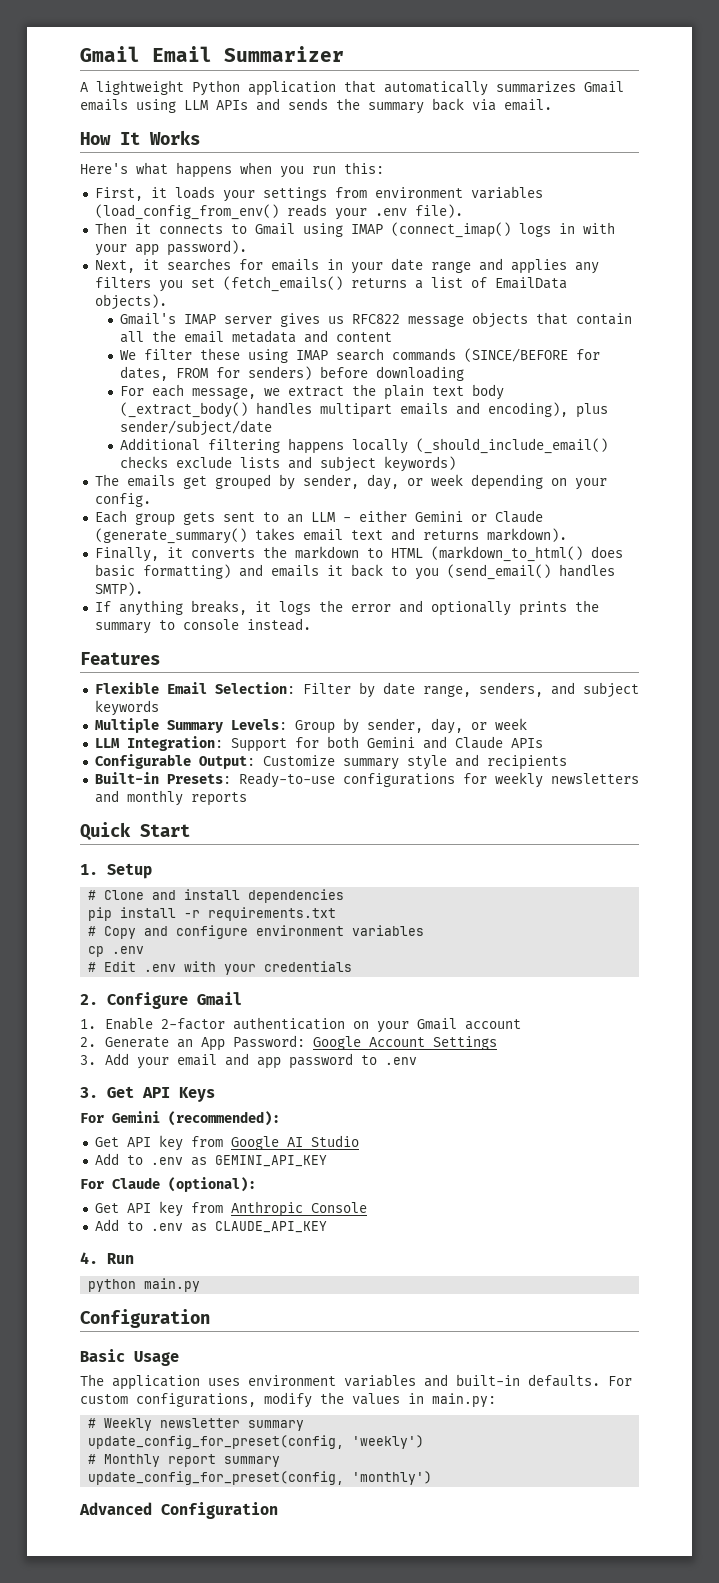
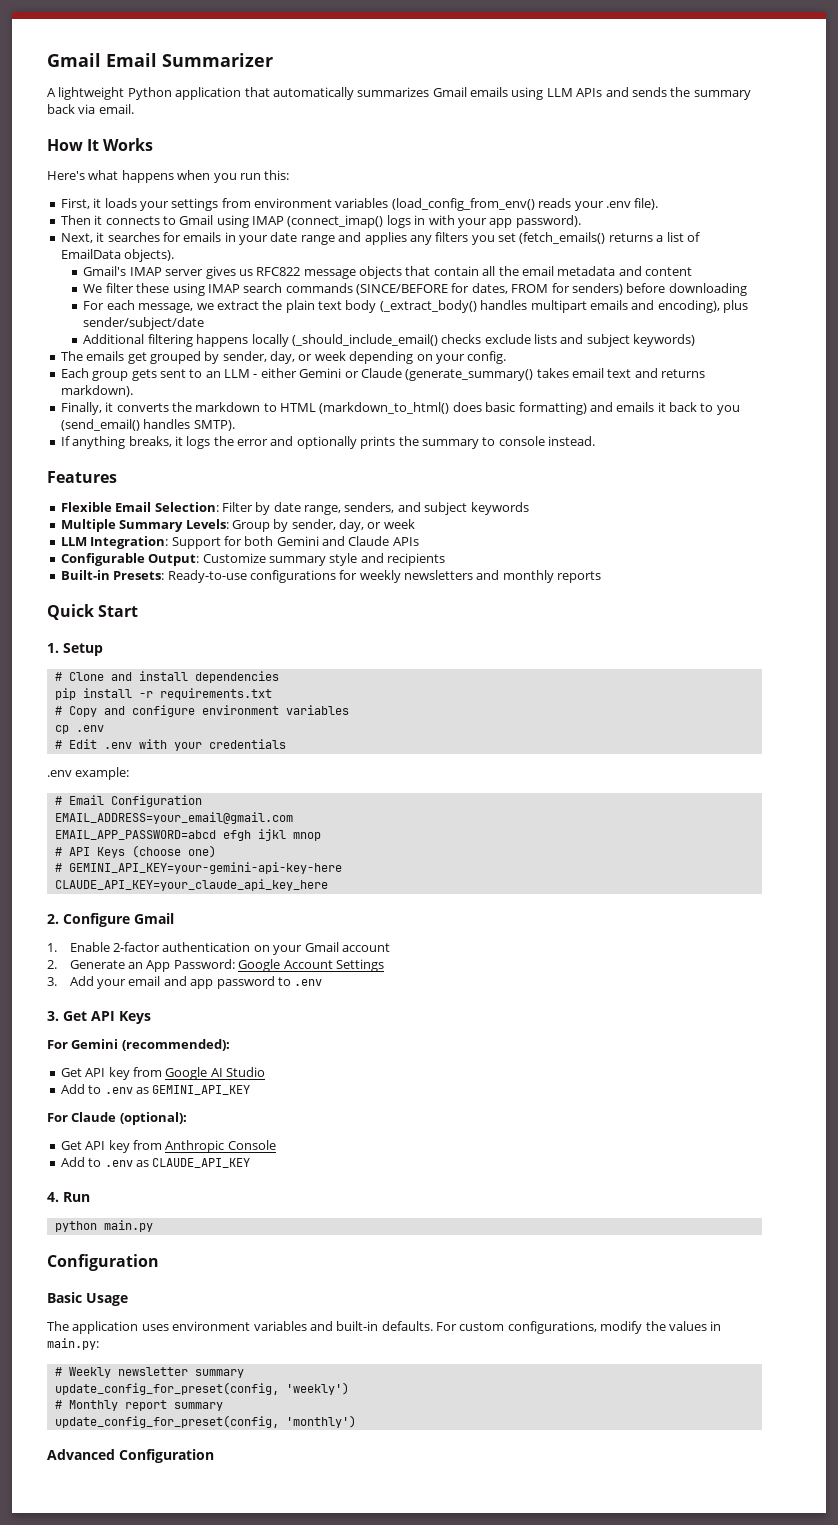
(353, 966) none -> [47,767,130,780] [54,795,202,807] [54,812,293,824] [54,829,321,841] [54,845,216,858] [54,862,342,874] [54,879,328,891] // .env example: // # Email Configuration // EMAIL_ADDRESS=your_email@gmail.com // EMAIL_APP_PASSWORD=abcd efgh ijkl mnop // # API Keys (choose one) // # GEMINI_API_KEY=your-gemini-api-key-here // CLAUDE_API_KEY=your_claude_api_key_here

